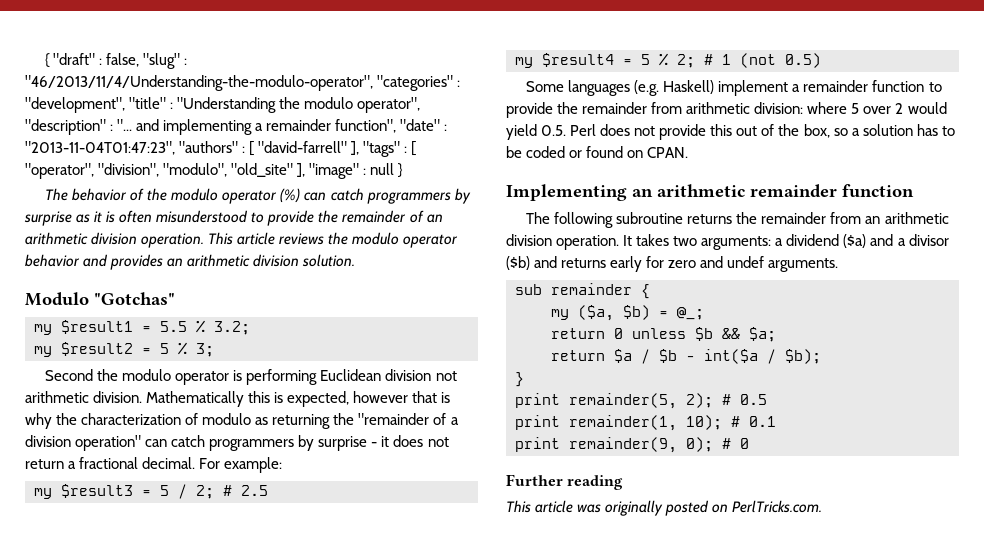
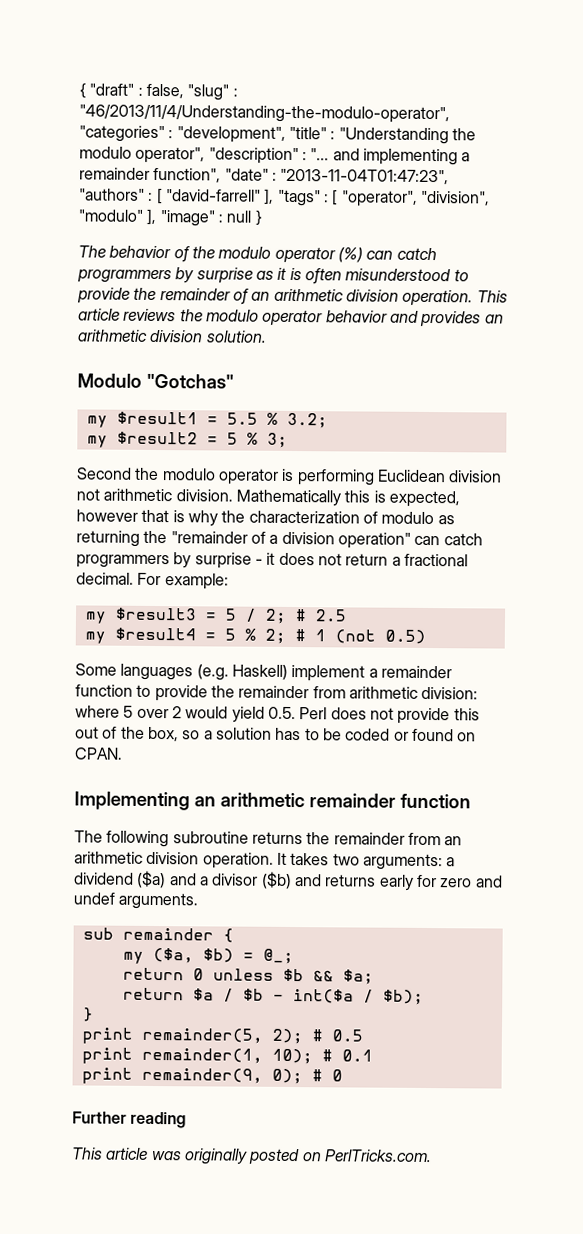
[163,163,294,177] "modulo", "old_site" -> [78,209,143,222] "modulo"

